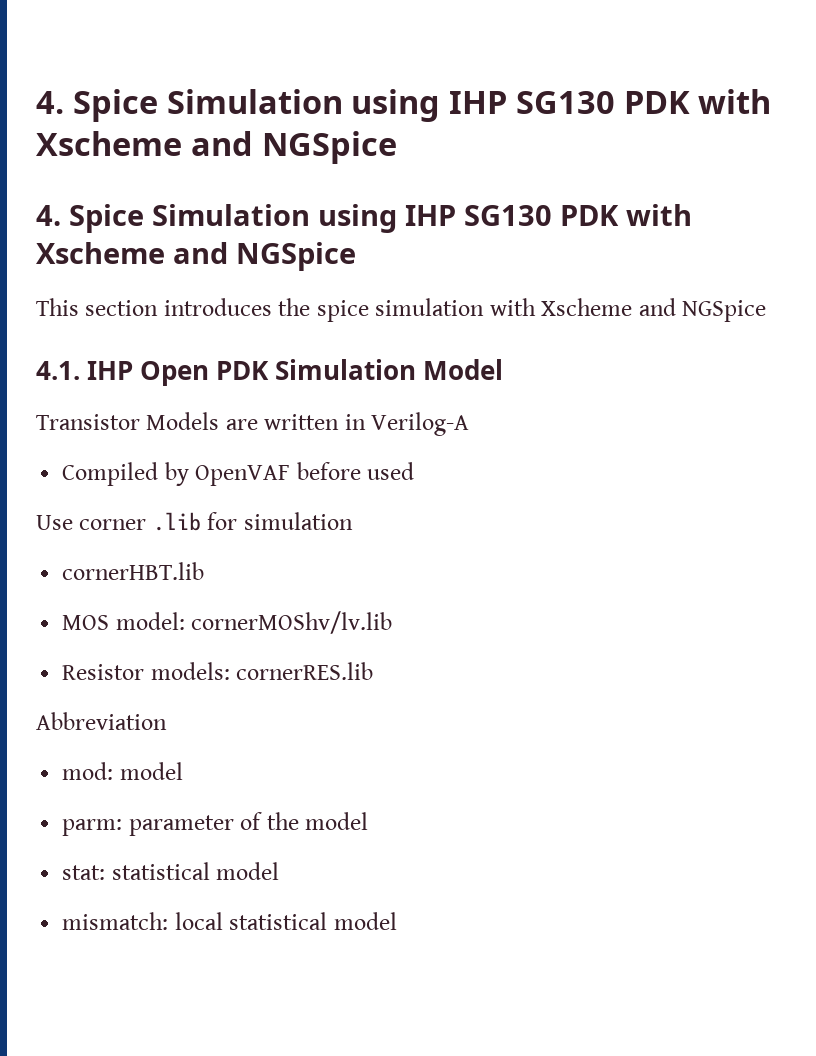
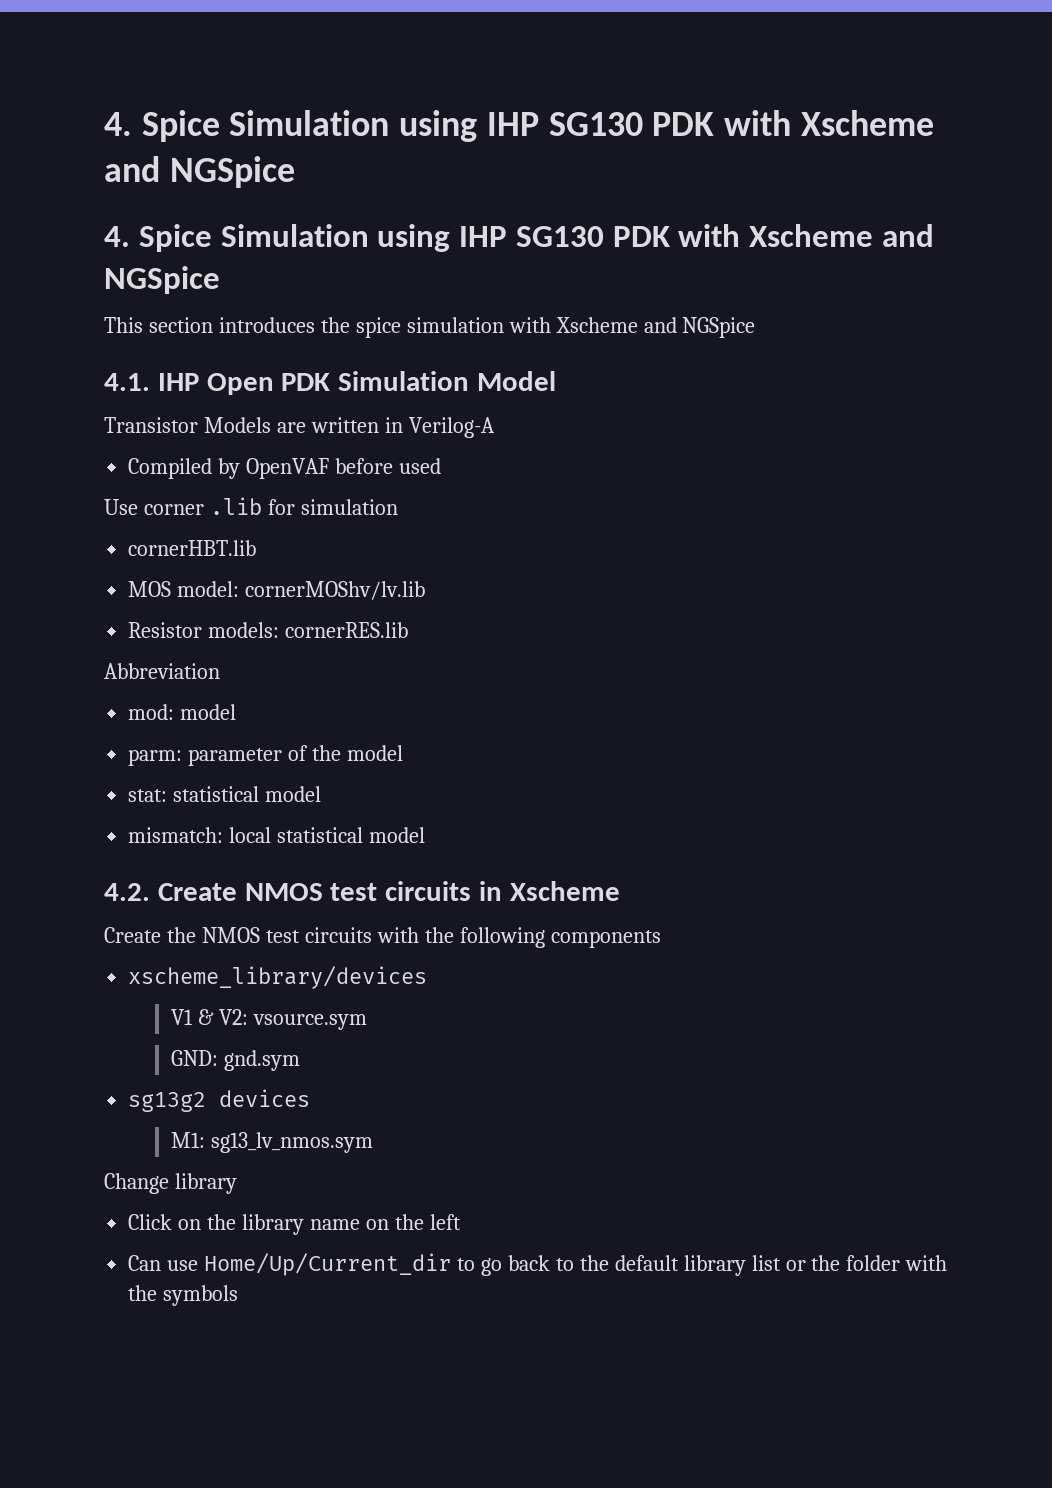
(397, 921) none -> [104,881,620,901] [104,927,661,948] [128,966,428,989] [170,1009,367,1030] [170,1050,300,1071] [128,1089,311,1112] [170,1132,373,1153] [104,1173,237,1194] [128,1214,461,1235] [128,1253,948,1276] [128,1285,239,1306] // 4.2. Create NMOS test circuits in Xscheme // Create the NMOS test circuits with the following components // xscheme_library/devices // V1 & V2: vsource.sym // GND: gnd.sym // sg13g2 devices // M1: sg13_lv_nmos.sym // Change library // Click on the library name on the left // Can use Home/Up/Current_dir to go back to the default library list or the folder with the symbols

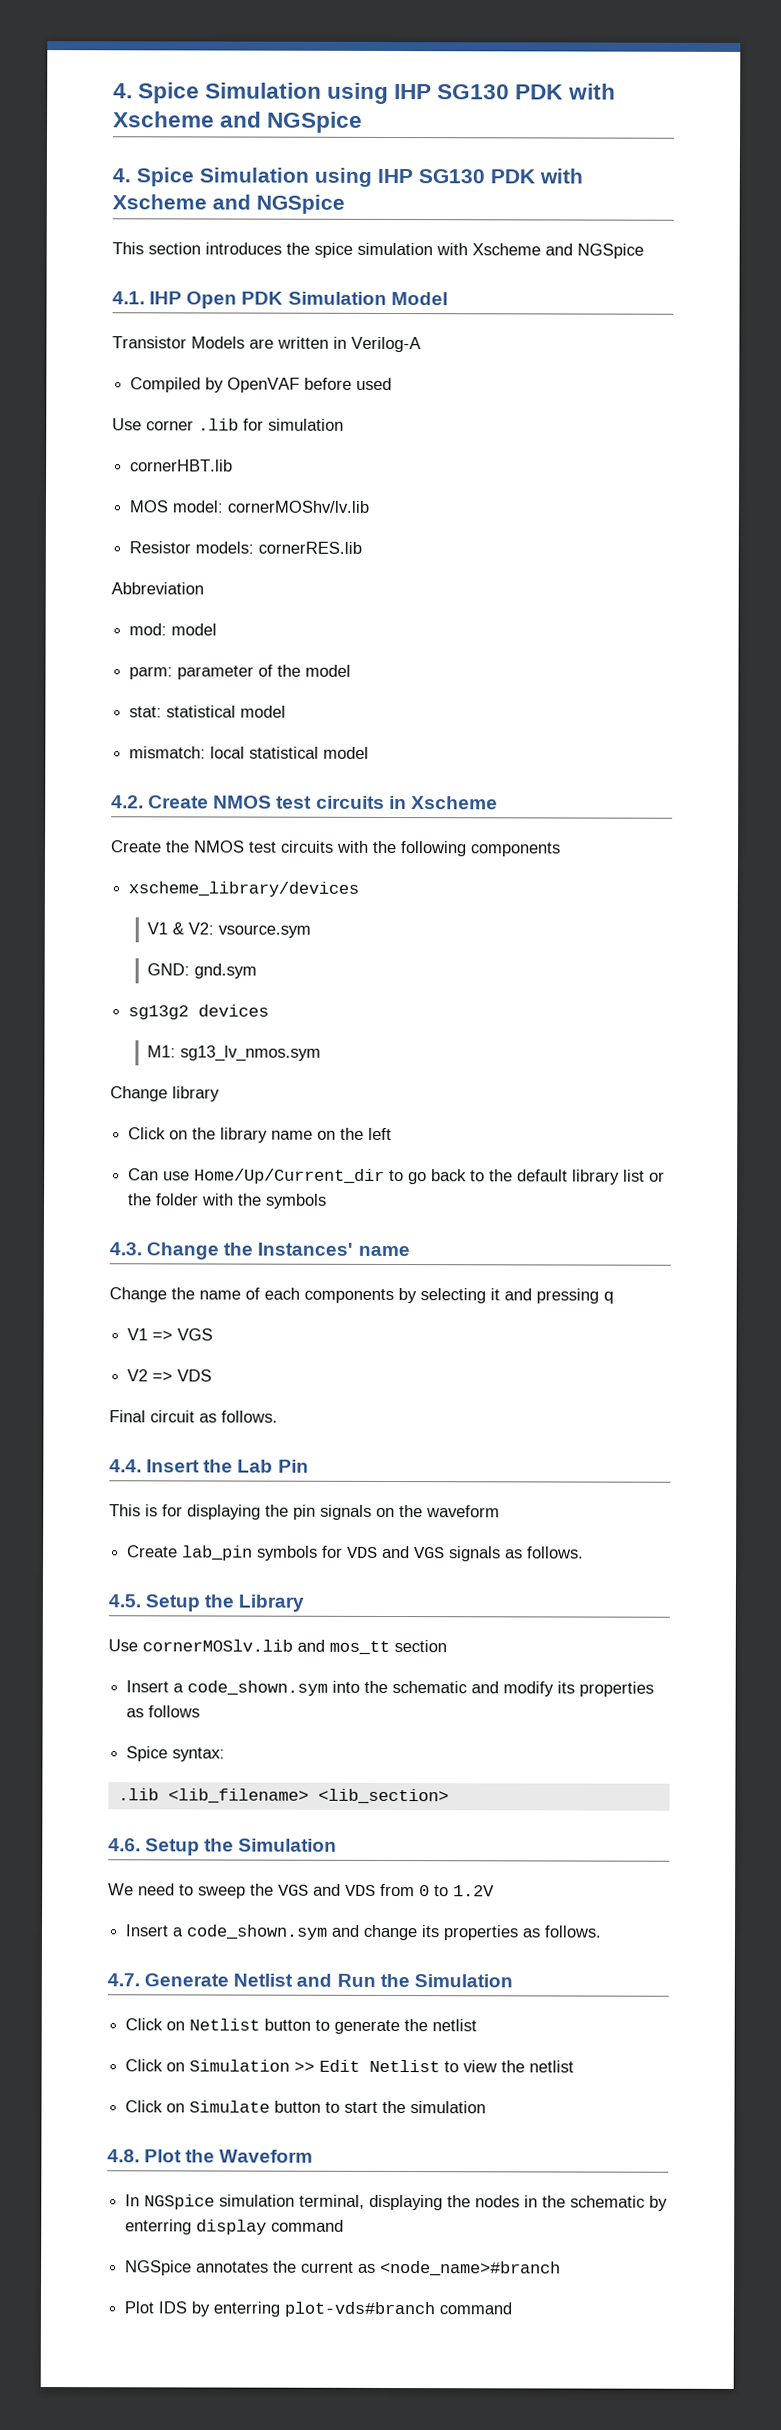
(239, 1295) none -> [109,1242,410,1260] [109,1287,614,1304] [127,1328,214,1341] [127,1369,213,1382] [109,1410,278,1423] [109,1459,309,1473] [109,1504,500,1520] [127,1545,585,1562] [108,1594,305,1612] [108,1639,447,1655] [126,1680,655,1697] [126,1705,201,1718] [126,1746,226,1762] [117,1788,449,1805] [108,1838,338,1856] [108,1883,495,1899] [125,1924,603,1941] [107,1973,513,1988] [125,2018,478,2035] [125,2059,575,2073] [125,2100,487,2114] [107,2149,314,2163] [125,2194,669,2211] [125,2219,345,2235] [125,2260,562,2277] [124,2301,513,2318] // 4.3. Change the Instances' name // Change the name of each components by selecting it and pressing q // V1 => VGS // V2 => VDS // Final circuit as follows. // 4.4. Insert the Lab Pin // This is for displaying the pin signals on the waveform // Create lab_pin symbols for VDS and VGS signals as follows. // 4.5. Setup the Library // Use cornerMOSlv.lib and mos_tt section // Insert a code_shown.sym into the schematic and modify its properties as follows // Spice syntax: // .lib <lib_filename> <lib_section> // 4.6. Setup the Simulation // We need to sweep the VGS and VDS from 0 to 1.2V // Insert a code_shown.sym and change its properties as follows. // 4.7. Generate Netlist and Run the Simulation // Click on Netlist button to generate the netlist // Click on Simulation >> Edit Netlist to view the netlist // Click on Simulate button to start the simulation // 4.8. Plot the Waveform // In NGSpice simulation terminal, displaying the nodes in the schematic by enterring display command // NGSpice annotates the current as <node_name>#branch // Plot IDS by enterring plot-vds#branch command

